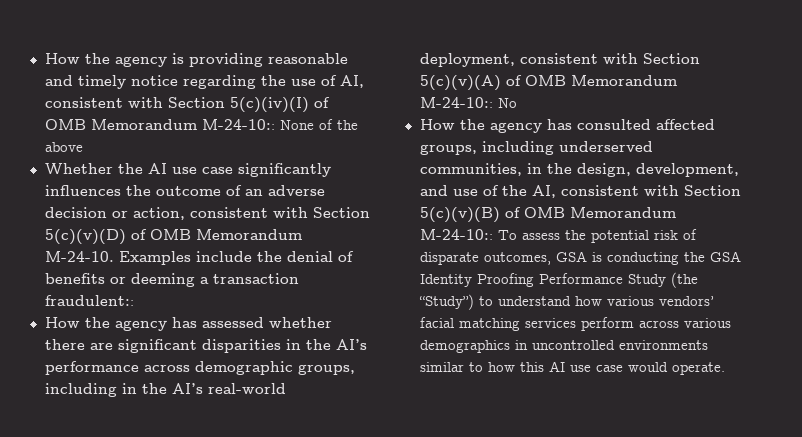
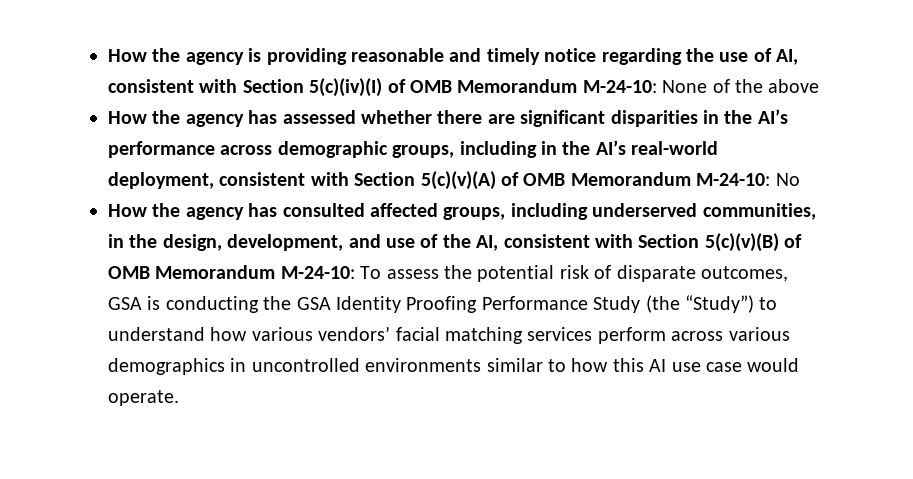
[201,119,275,130] M-24-10:: -> [582,80,657,93] M-24-10:
[44,163,331,177] [44,185,325,196] [44,207,370,220] [44,229,302,245] [44,251,354,265] [44,273,299,287] [44,295,134,306] // Whether the AI use case significantly influences the outcome of an adverse decision or action, consistent with Section 5(c)(v)(D) of OMB Memorandum M-24-10. Examples include the denial of benefits or deeming a transaction fraudulent:: -> (820, 86) none
[419,97,493,108] M-24-10:: -> [696,173,771,186] M-24-10:
[419,229,493,240] M-24-10:: -> [280,266,355,279] M-24-10:

